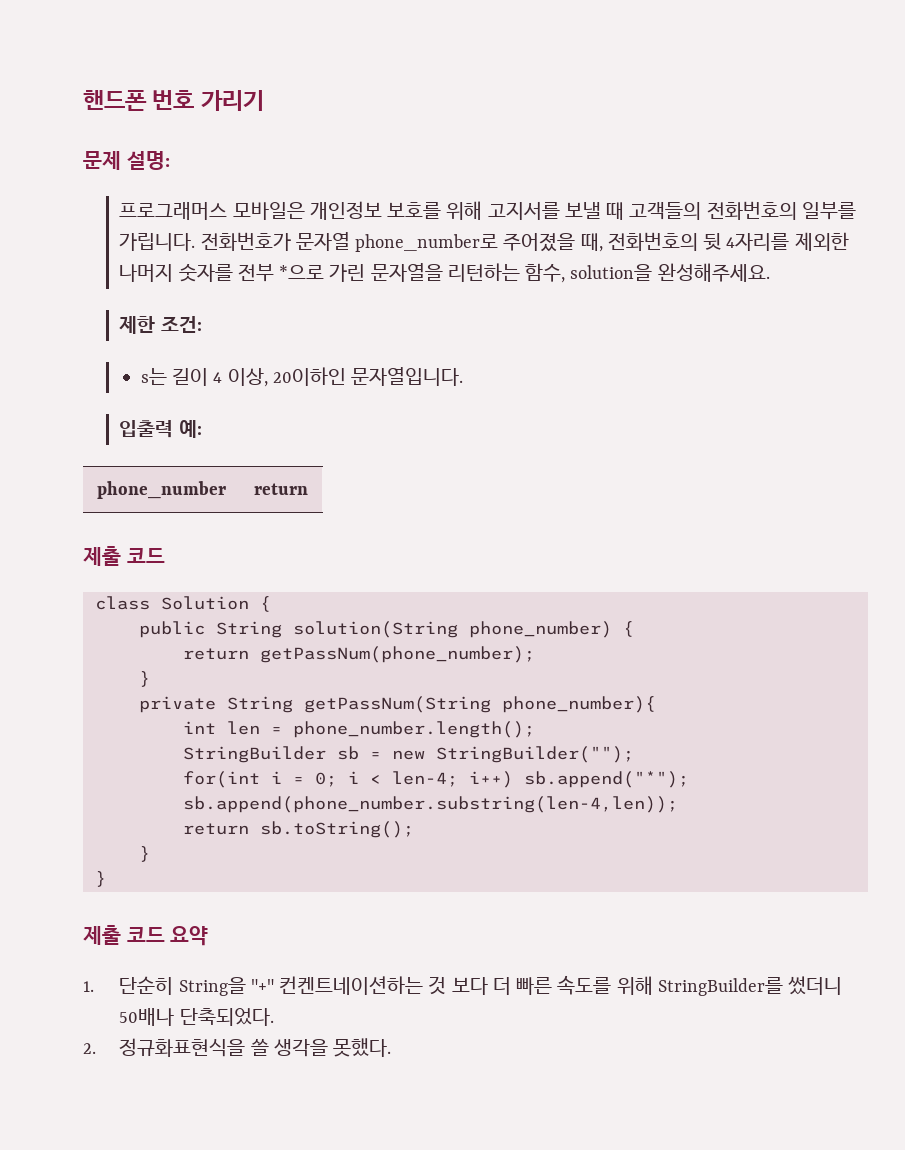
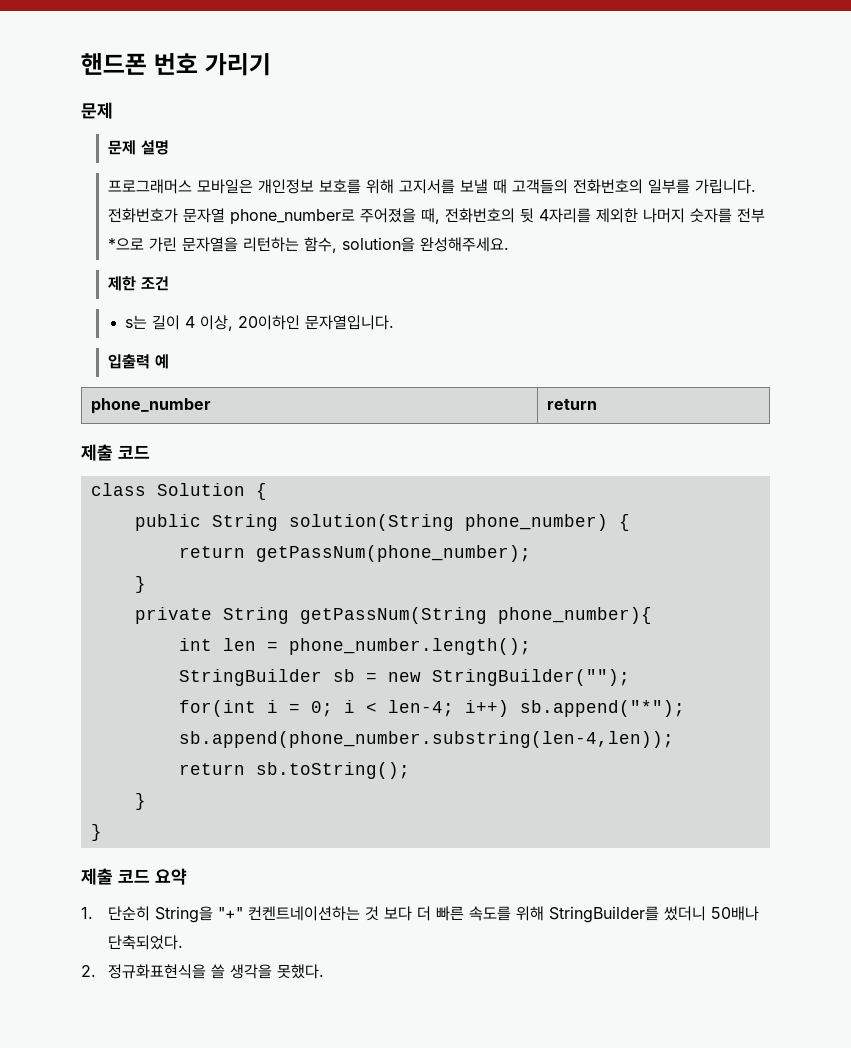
[126,151,170,170] 설명: -> [107,140,169,155] // 문제 설명
[160,316,202,333] 조건: -> [140,276,169,291] 조건
[178,420,202,438] 예: -> [154,354,169,369] 예

